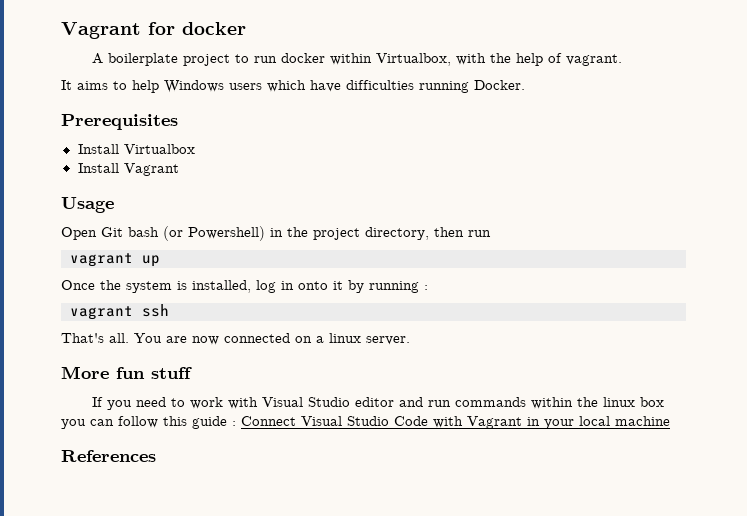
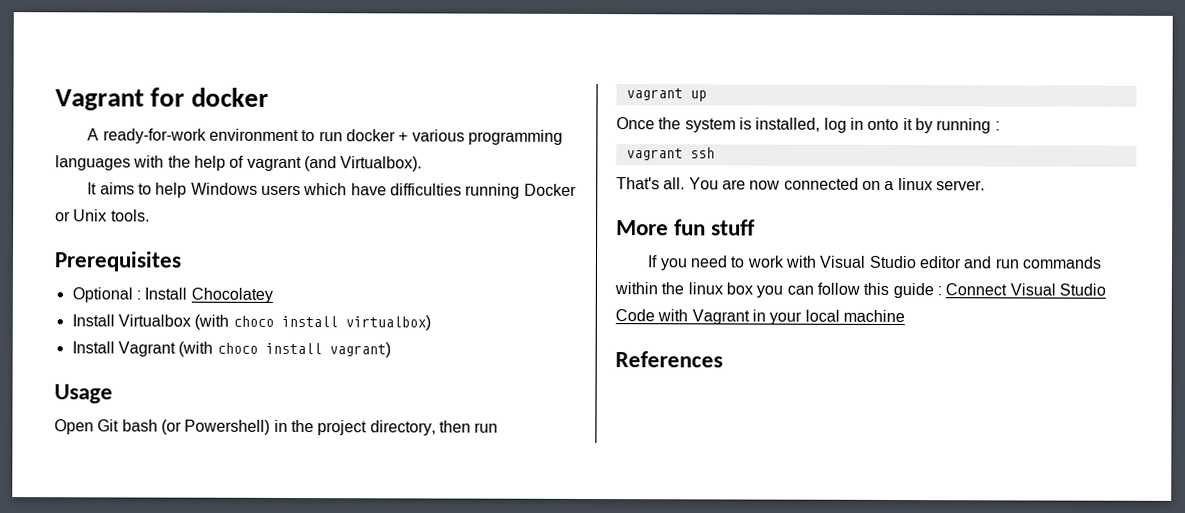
[108,53,231,66] boilerplate project -> [102,128,299,144] ready-for-work environment
[330,53,452,66] within Virtualbox, -> [398,129,563,145] [55,155,131,171] + various programming languages
[566,54,623,66] vagrant. -> [246,156,423,172] vagrant (and Virtualbox).
[474,80,525,90] [61,114,178,130] [77,144,195,154] [77,163,179,176] Docker. // Prerequisites // Install Virtualbox // Install Vagrant -> [523,183,577,196] [55,209,150,222] [54,251,182,272] [71,287,273,303] [71,314,431,331] [71,341,391,358] Docker or Unix tools. // Prerequisites // Optional : Install Chocolatey // Install Virtualbox (with choco install virtualbox) // Install Vagrant (with choco install vagrant)

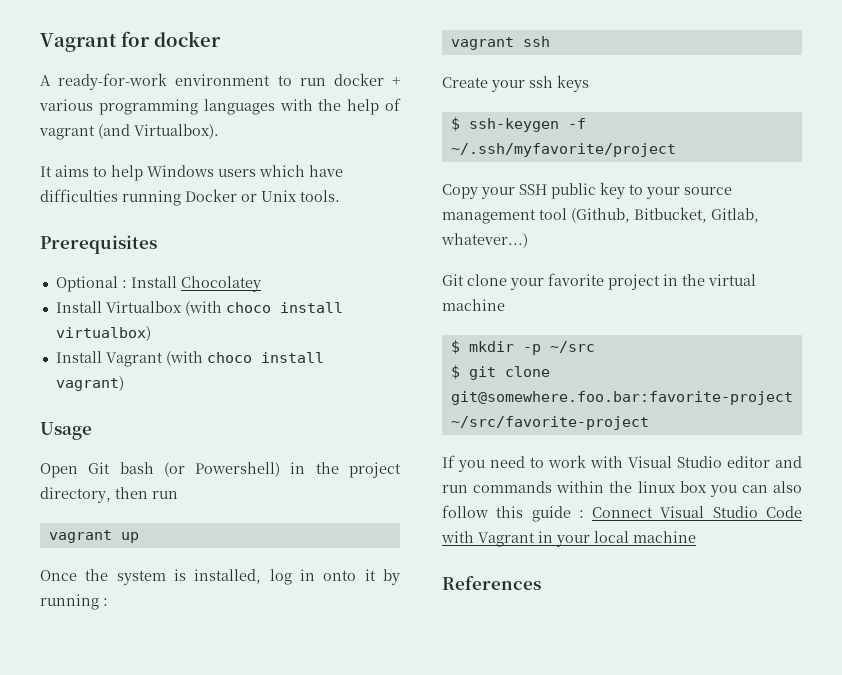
[616,177,985,191] [616,219,757,236] That's all. You are now connected on a linux server. // More fun stuff -> [442,75,589,92] [450,117,586,132] [450,143,676,157] [442,182,732,199] [442,207,759,224] [441,233,528,248] [442,273,756,290] [442,299,505,311] [450,340,595,355] [450,365,550,380] [450,391,793,405] [450,416,649,430] Create your ssh keys // $ ssh-keygen -f ~/.ssh/myfavorite/project // Copy your SSH public key to your source management tool (Github, Bitbucket, Gitlab, whatever...) // Git clone your favorite project in the virtual machine // $ mkdir -p ~/src // $ git clone git@somewhere.foo.bar:favorite-project ~/src/favorite-project
(814, 290) none -> [773,481,802,493] also

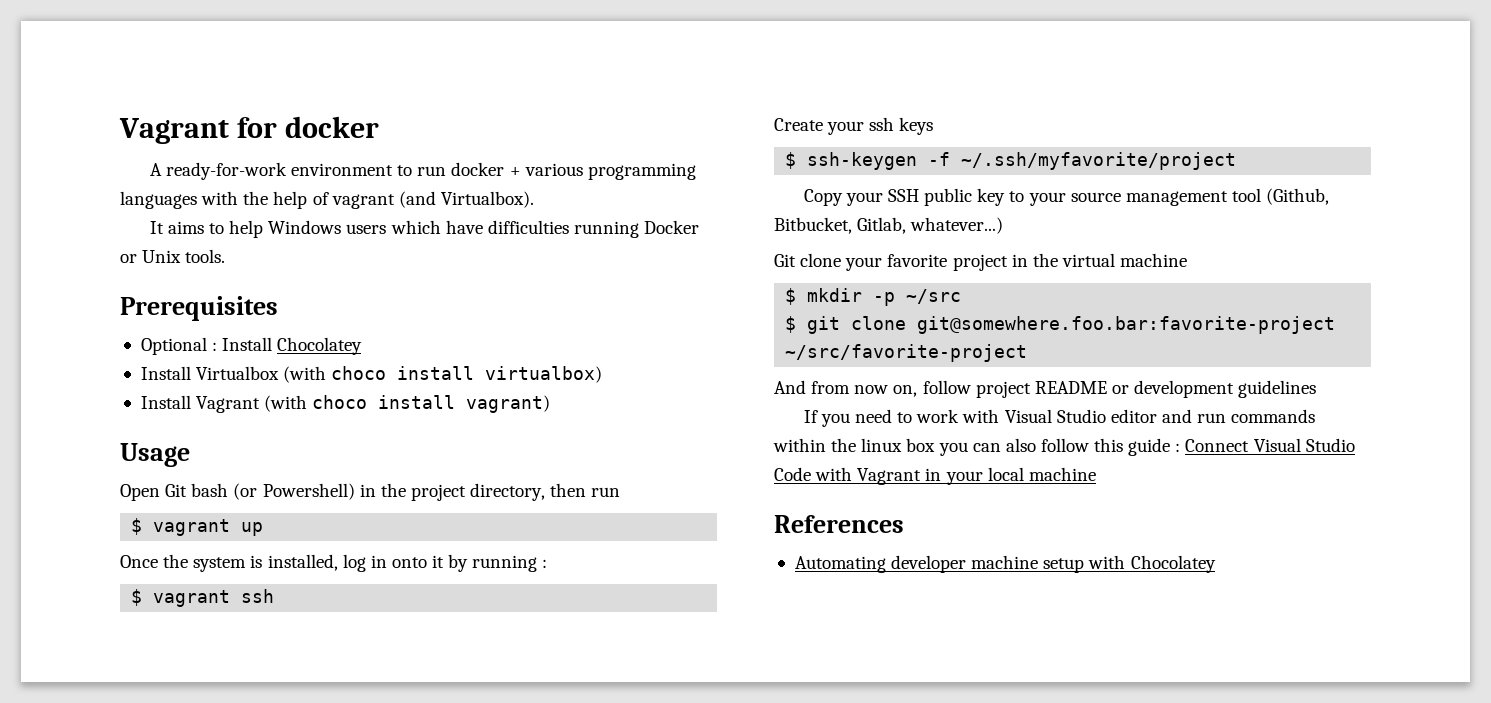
(178, 495) none -> [131,518,143,535] $
(108, 602) none -> [131,589,143,606] $
(649, 423) none -> [774,380,1317,398] // And from now on, follow project README or development guidelines
(541, 583) none -> [794,555,1216,573] // Automating developer machine setup with Chocolatey

